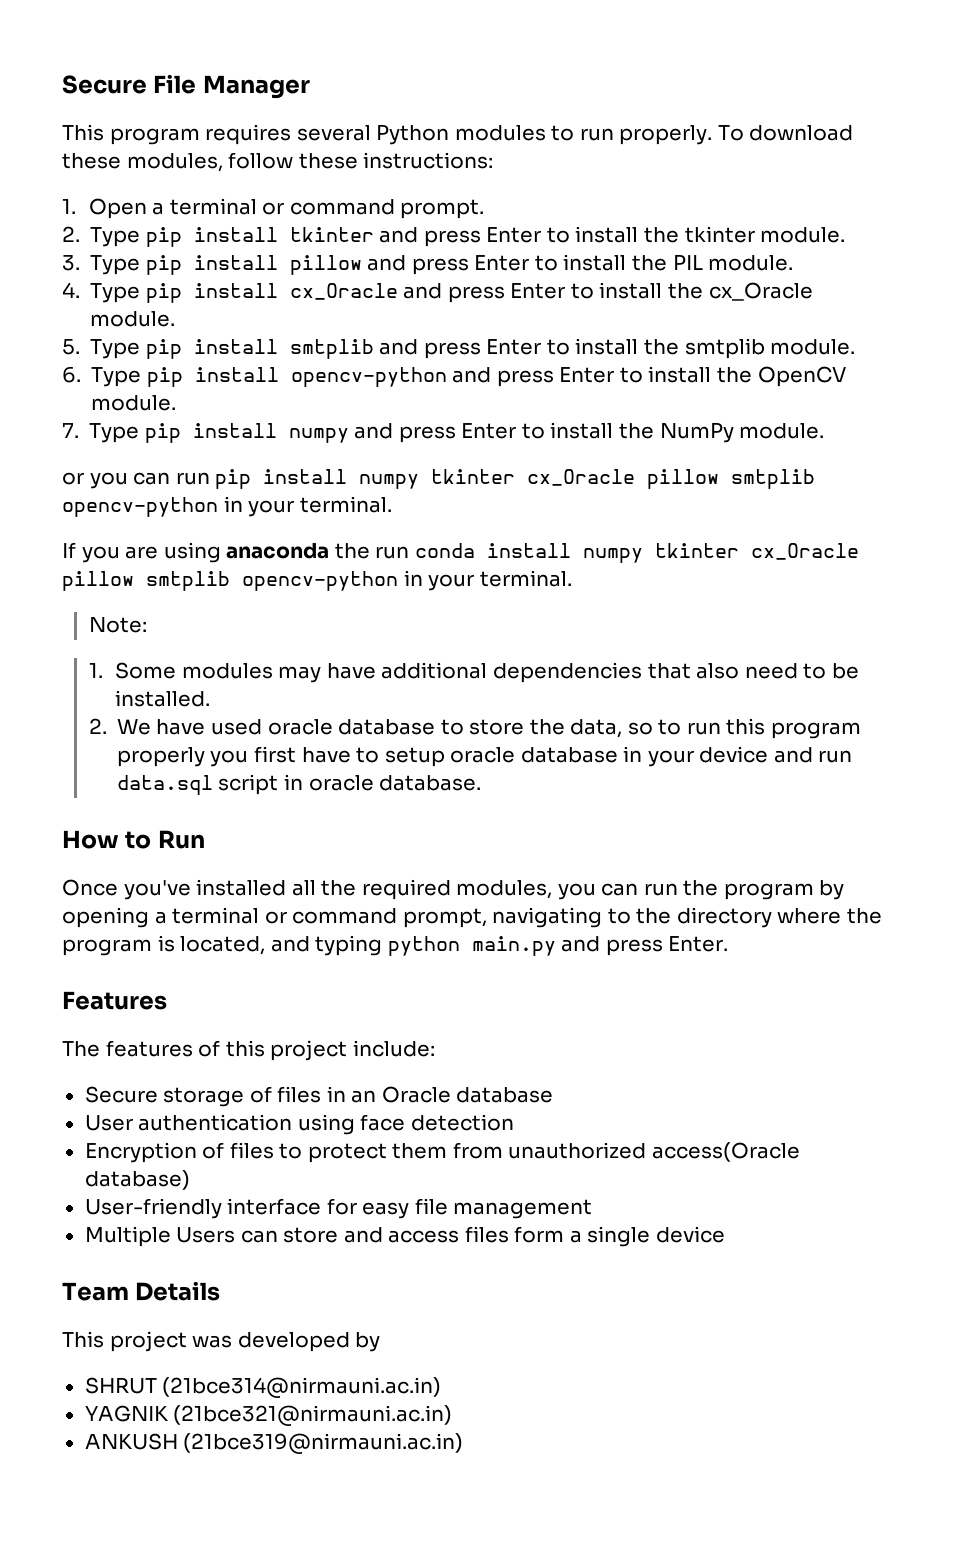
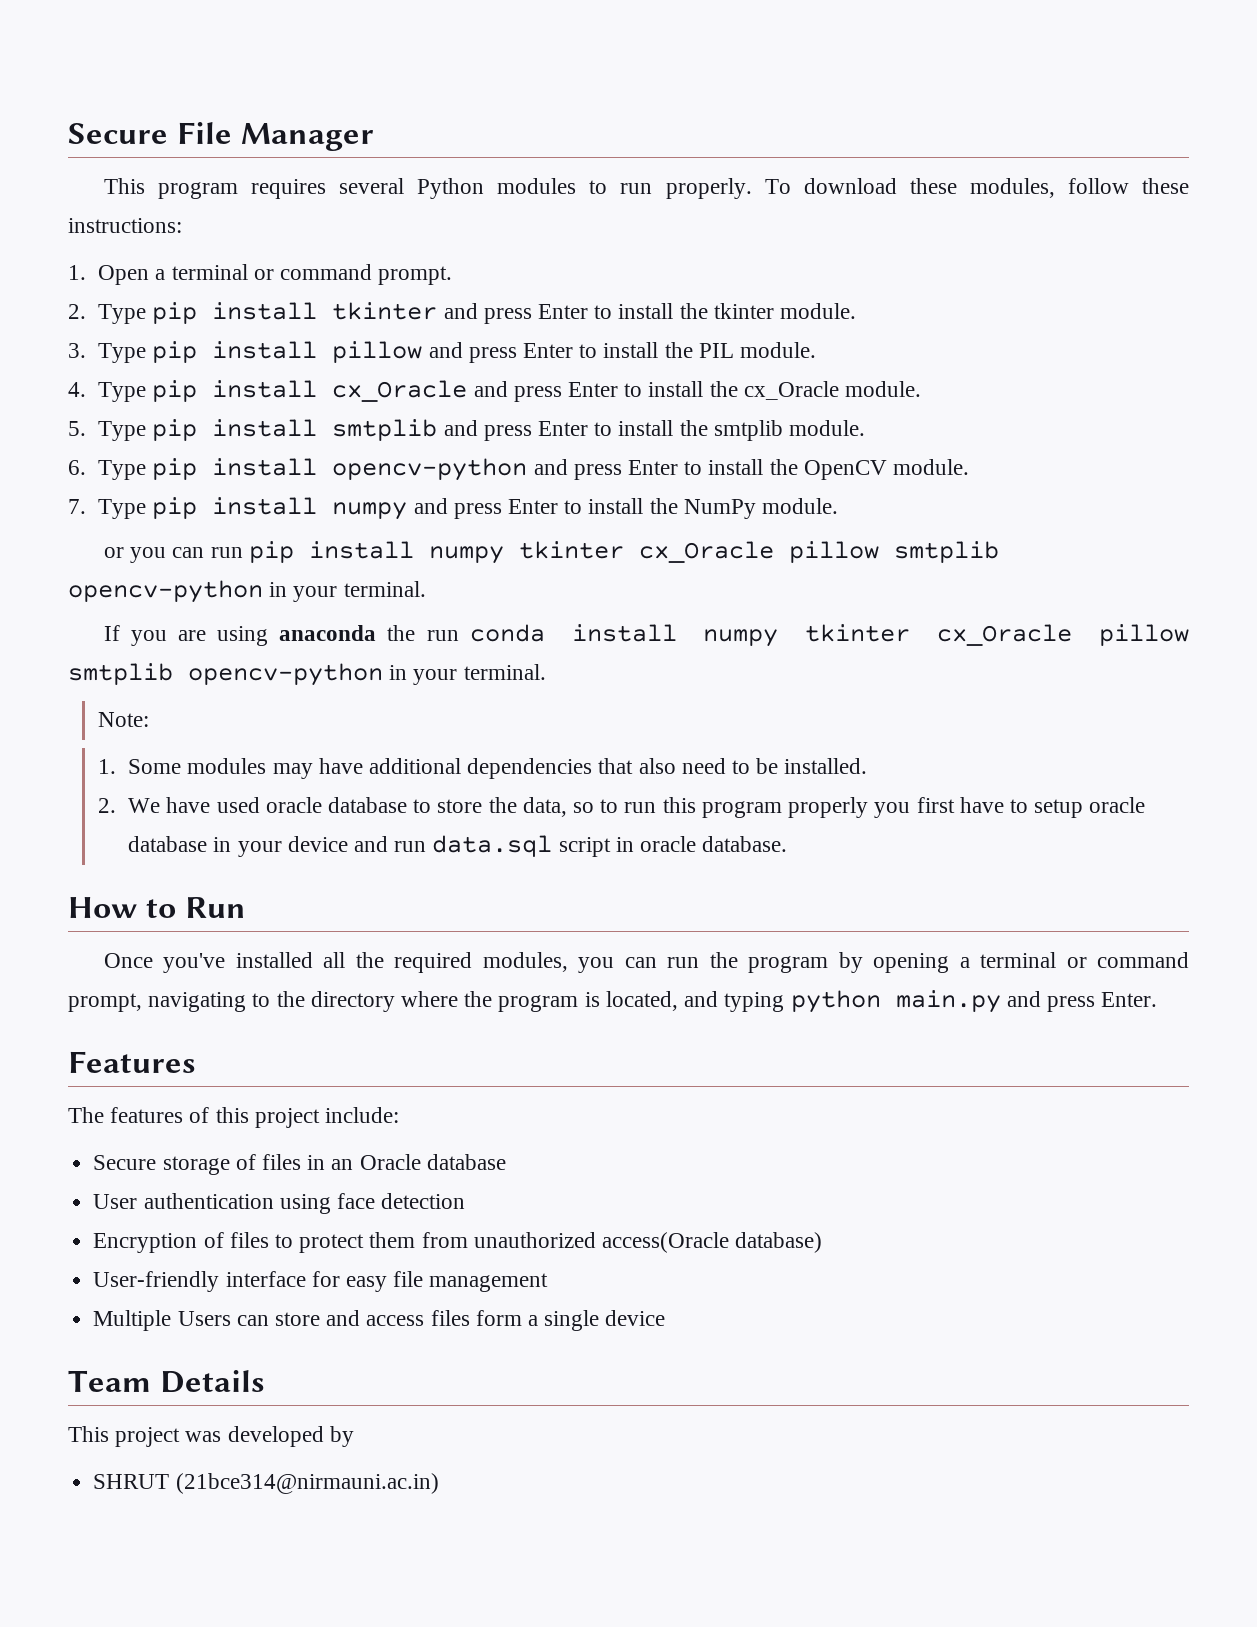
[84,1405,453,1426] [84,1433,464,1454] // YAGNIK (21bce321@nirmauni.ac.in) // ANKUSH (21bce319@nirmauni.ac.in) -> (439, 1483) none

